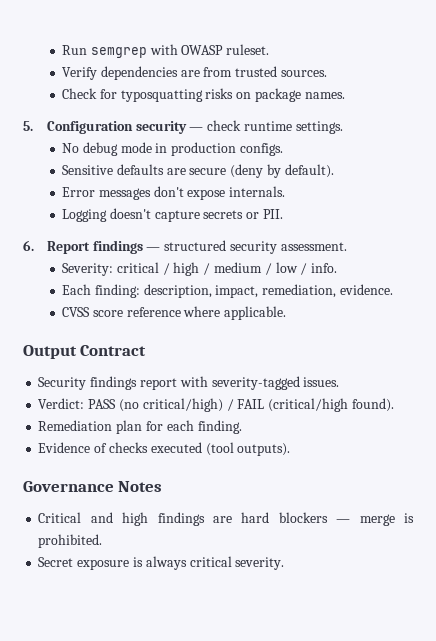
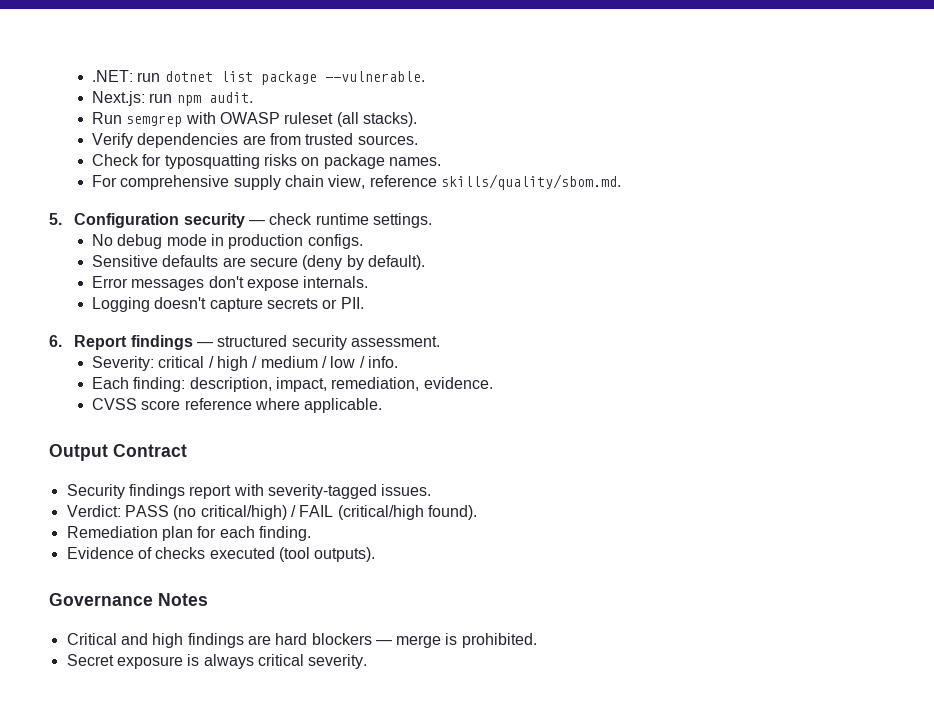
(62, 50) none -> [91,70,425,85] [91,91,253,106] .NET: run dotnet list package --vulnerable. // Next.js: run npm audit. //
[226,44,270,55] ruleset. -> [284,112,417,127] ruleset (all stacks).
(345, 95) none -> [91,174,621,190] // For comprehensive supply chain view, reference skills/quality/sbom.md.

